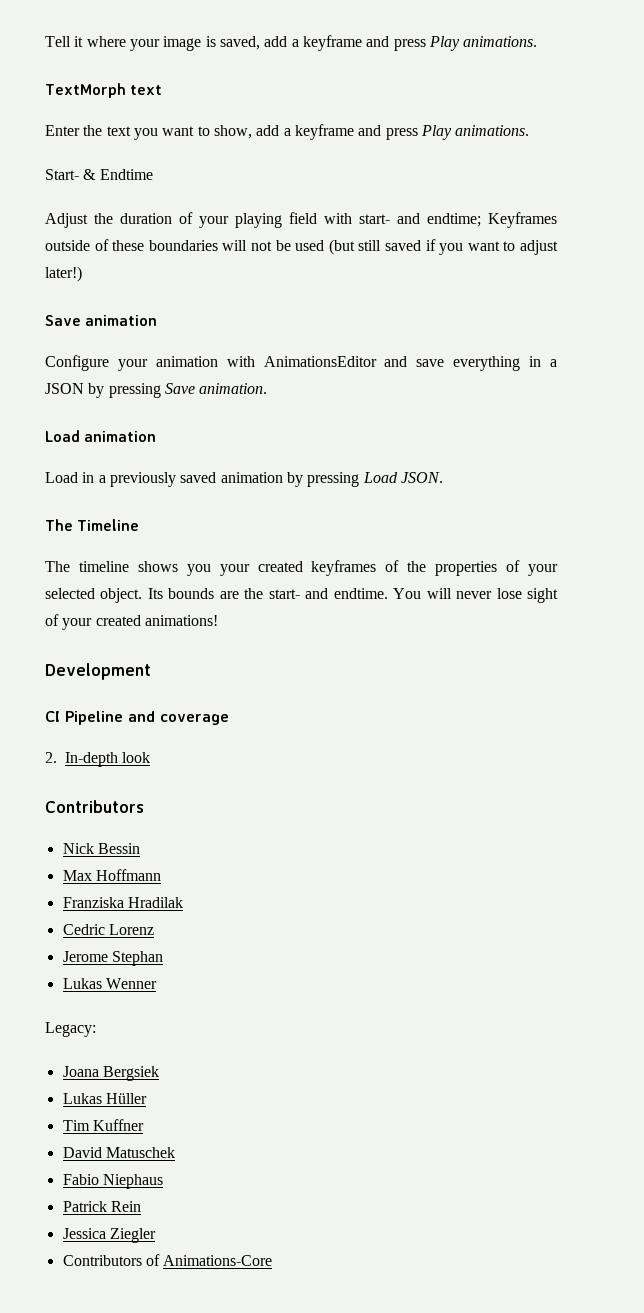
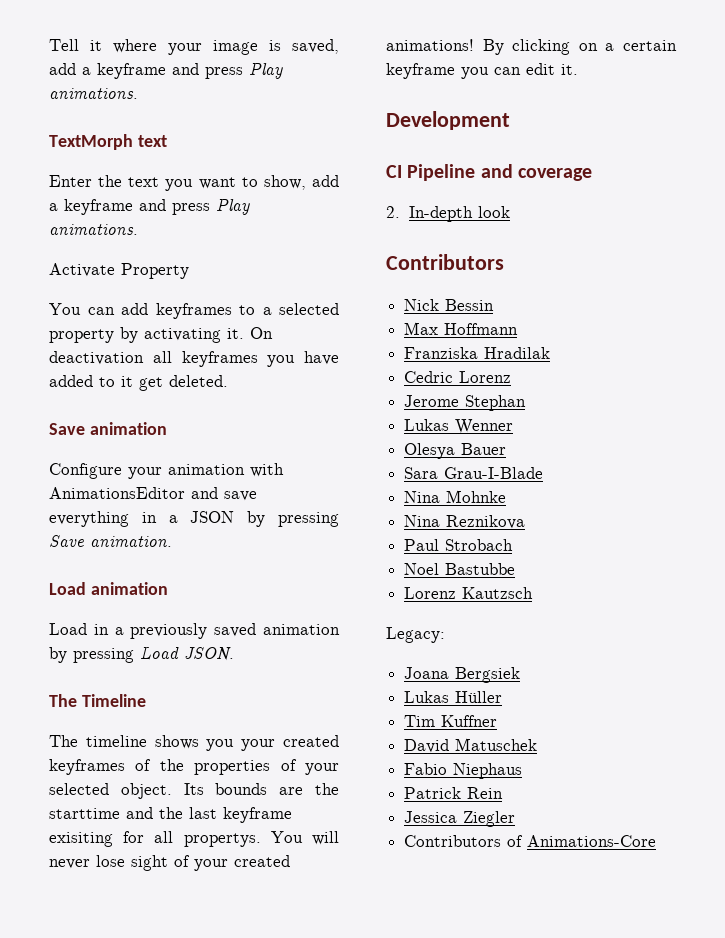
[45,169,153,180] [45,212,557,228] [45,239,559,255] [45,266,82,282] Start- & Endtime // Adjust the duration of your playing field with start- and endtime; Keyframes outside of these boundaries will not be used (but still saved if you want to adjust later!) -> [49,263,189,279] [49,303,339,319] [49,327,273,343] [49,351,339,367] [49,375,228,391] Activate Property // You can add keyframes to a selected property by activating it. On deactivation all keyframes you have added to it get deleted.
[268,588,388,599] start- and endtime. -> [49,807,292,823] [49,831,261,847] starttime and the last keyframe exisiting for all propertys.
(218, 620) none -> [482,39,677,55] [386,63,578,79] By clicking on a certain keyframe you can edit it.
(157, 983) none -> [404,443,507,459] [404,467,544,479] [404,490,507,503] [404,515,526,529] [404,539,514,551] [404,563,516,575] [404,587,534,599] // Olesya Bauer // Sara Grau-I-Blade // Nina Mohnke // Nina Reznikova // Paul Strobach // Noel Bastubbe // Lorenz Kautzsch

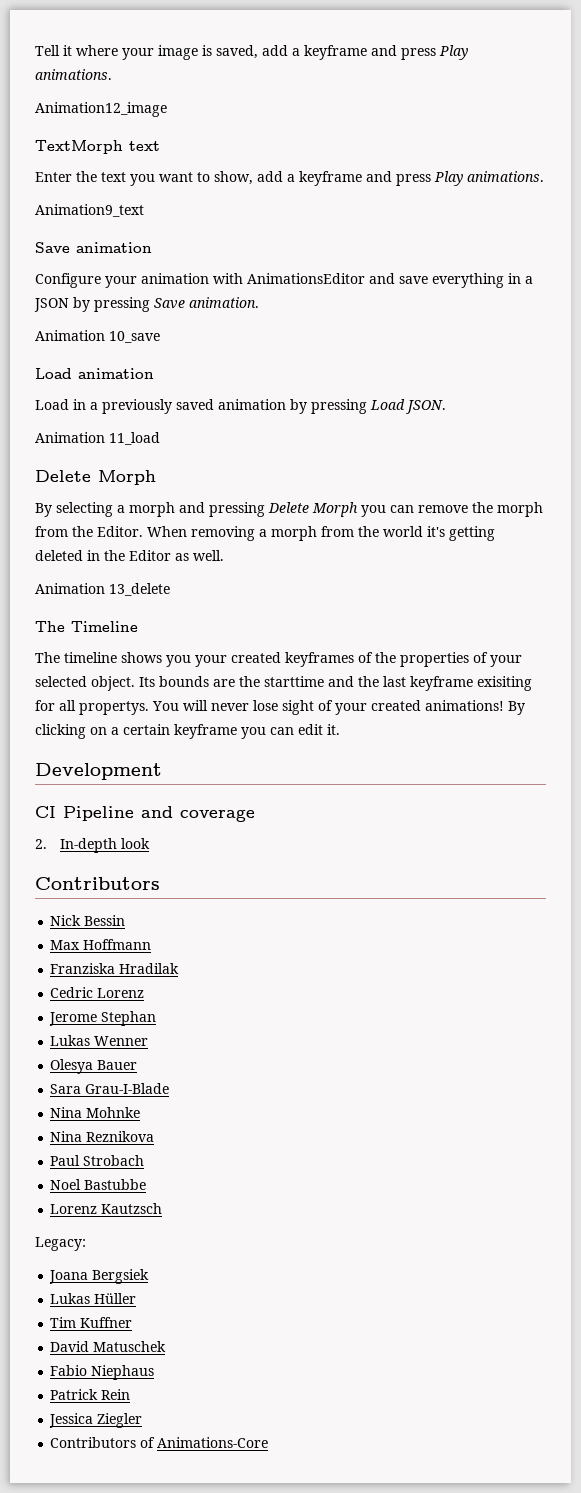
(138, 93) none -> [35,102,167,117] // Animation12_image
[49,263,189,279] [49,303,339,319] [49,327,273,343] [49,351,339,367] [49,375,228,391] Activate Property // You can add keyframes to a selected property by activating it. On deactivation all keyframes you have added to it get deleted. -> [35,204,144,217] Animation9_text
(172, 541) none -> [35,330,160,343] // Animation 10_save
(234, 654) none -> [35,432,160,445] [35,470,156,485] [35,502,543,517] [35,526,495,541] [35,550,224,561] [35,583,170,596] // Animation 11_load // Delete Morph // By selecting a morph and pressing Delete Morph you can remove the morph from the Editor. When removing a morph from the world it's getting deleted in the Editor as well. // Animation 13_delete

